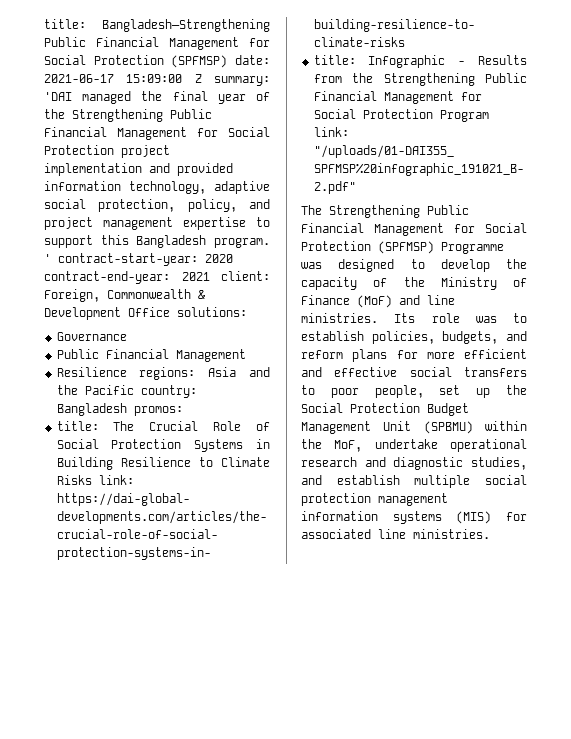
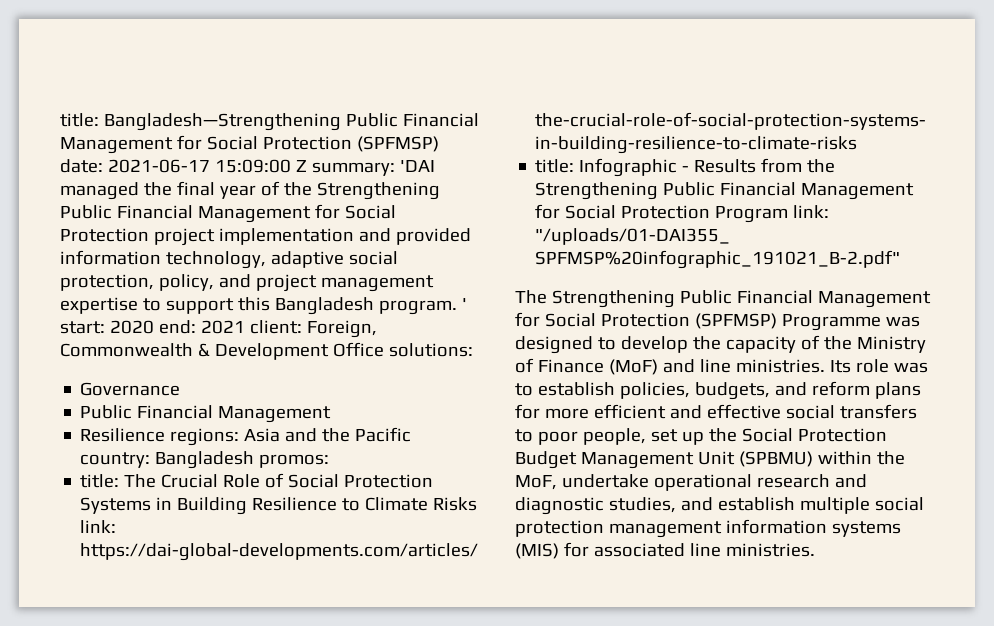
[58,253,233,266] [44,271,170,284] contract-start-year: 2020 contract-end-year: -> [60,320,196,334] start: 2020 end:

